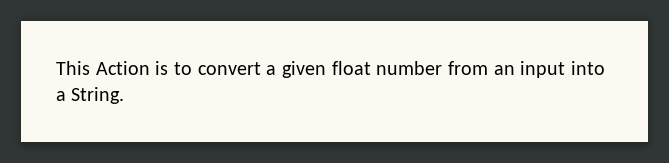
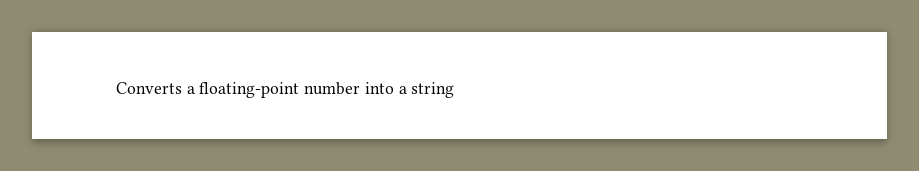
[56,61,566,78] This Action is to convert a given float number from an input -> [116,82,361,98] Converts a floating-point number
[71,87,125,104] String. -> [411,82,455,98] string

